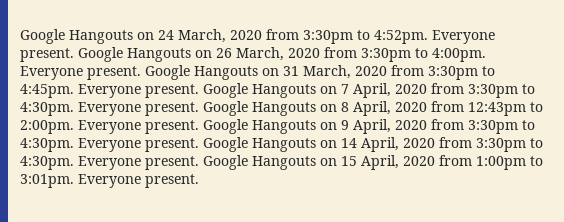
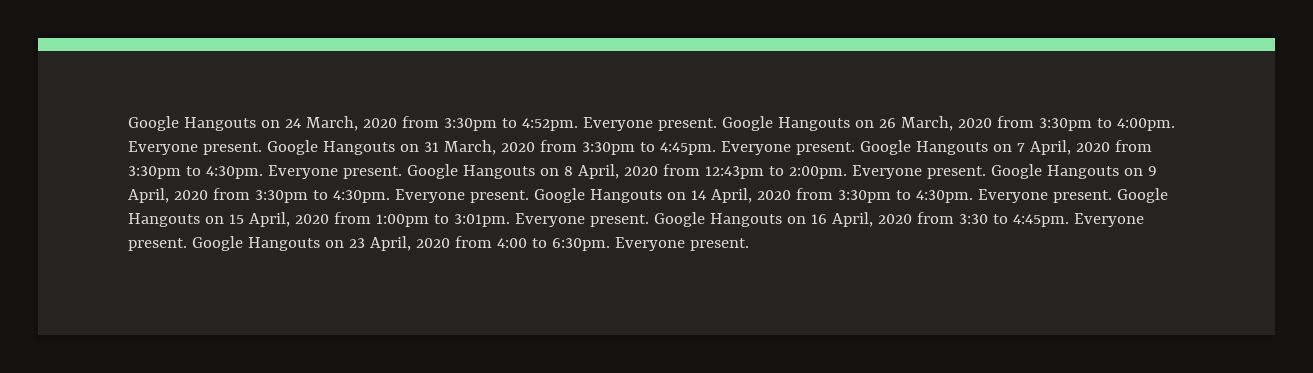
(199, 181) none -> [653,212,1144,227] [128,236,749,251] Google Hangouts on 16 April, 2020 from 3:30 to 4:45pm. Everyone present. Google Hangouts on 23 April, 2020 from 4:00 to 6:30pm. Everyone present.

